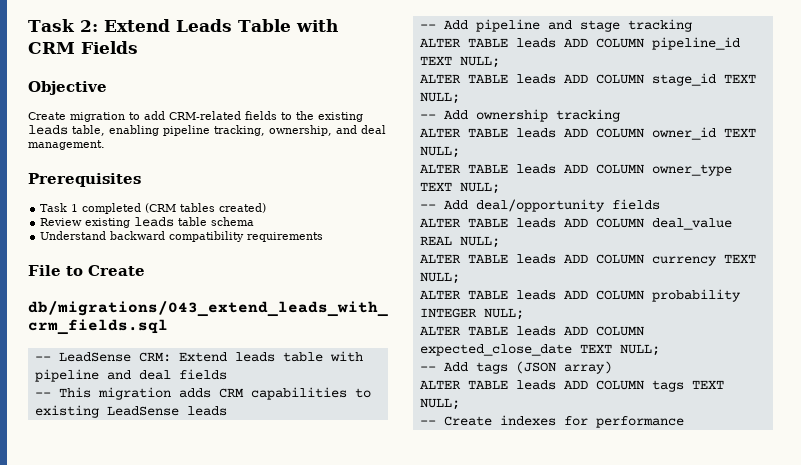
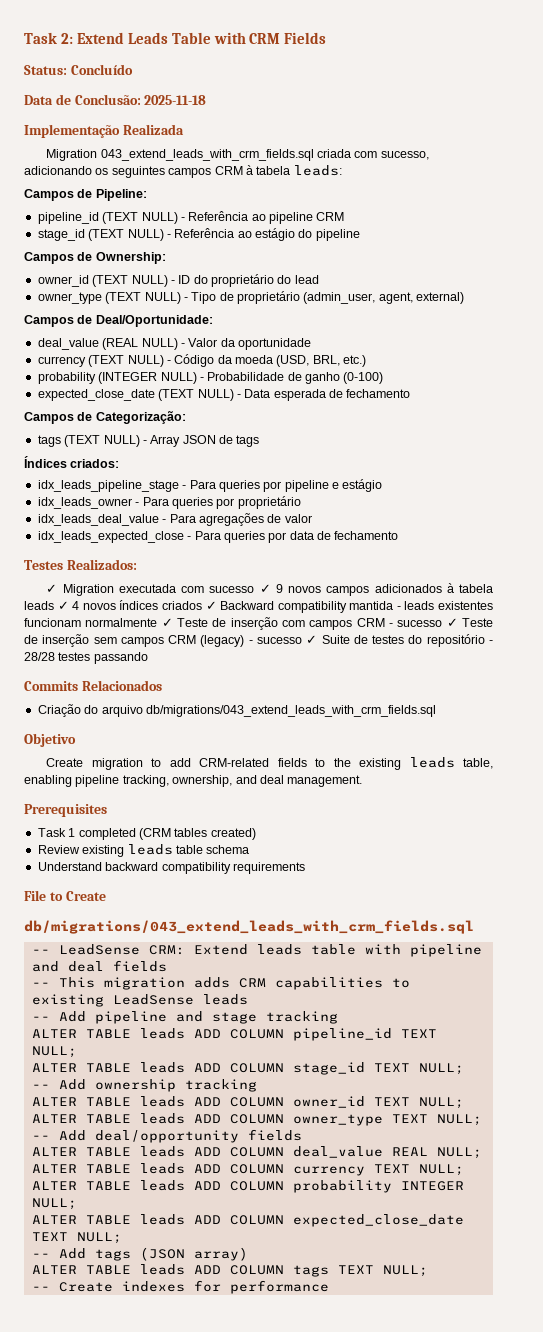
[28,81,107,95] Objective -> [24,64,133,75] [24,94,207,105] [24,124,184,138] [46,149,429,161] [24,165,342,178] [24,189,147,201] [37,211,345,224] [37,228,360,241] [24,252,166,264] [37,274,319,287] [37,291,465,304] [24,315,213,327] [37,338,311,350] [37,354,367,367] [37,372,384,384] [37,389,411,401] [24,411,186,424] [37,435,260,447] [24,456,120,468] [37,479,383,492] [37,496,301,509] [37,513,312,526] [37,531,399,543] [24,559,137,570] [46,583,494,596] [24,600,493,613] [24,617,493,630] [24,634,493,647] [24,652,148,664] [24,680,162,691] [37,704,436,717] [24,733,76,747] Status: Concluído // Data de Conclusão: 2025-11-18 // Implementação Realizada // Migration 043_extend_leads_with_crm_fields.sql criada com sucesso, adicionando os seguintes campos CRM à tabela leads: // Campos de Pipeline: // pipeline_id (TEXT NULL) - Referência ao pipeline CRM // stage_id (TEXT NULL) - Referência ao estágio do pipeline // Campos de Ownership: // owner_id (TEXT NULL) - ID do proprietário do lead // owner_type (TEXT NULL) - Tipo de proprietário (admin_user, agent, external) // Campos de Deal/Oportunidade: // deal_value (REAL NULL) - Valor da oportunidade // currency (TEXT NULL) - Código da moeda (USD, BRL, etc.) // probability (INTEGER NULL) - Probabilidade de ganho (0-100) // expected_close_date (TEXT NULL) - Data esperada de fechamento // Campos de Categorização: // tags (TEXT NULL) - Array JSON de tags // Índices criados: // idx_leads_pipeline_stage - Para queries por pipeline e estágio // idx_leads_owner - Para queries por proprietário // idx_leads_deal_value - Para agregações de valor // idx_leads_expected_close - Para queries por data de fechamento // Testes Realizados: // ✓ Migration executada com sucesso ✓ 9 novos campos adicionados à tabela leads ✓ 4 novos índices criados ✓ Backward compatibility mantida - leads existentes funcionam normalmente ✓ Teste de inserção com campos CRM - sucesso ✓ Teste de inserção sem campos CRM (legacy) - sucesso ✓ Suite de testes do repositório - 28/28 testes passando // Commits Relacionados // Criação do arquivo db/migrations/043_extend_leads_with_crm_fields.sql // Objetivo

